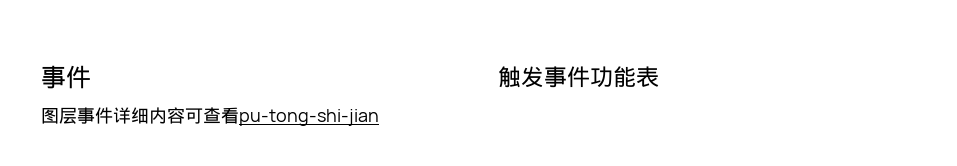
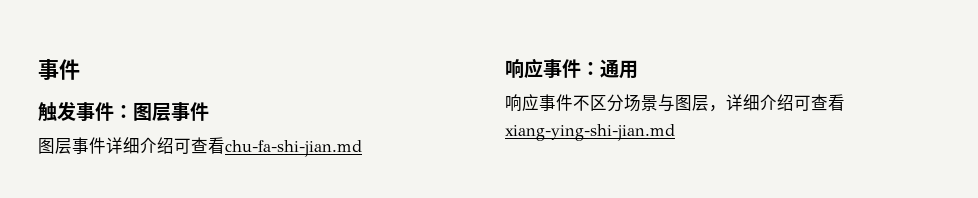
[41,65,91,89] 事件 -> [38,58,80,80] [38,101,209,122] 事件 // 触发事件：图层事件
[149,107,379,126] [498,66,659,88] 内容可查看pu-tong-shi-jian // 触发事件功能表 -> [140,137,362,157] [505,58,638,79] [505,94,845,112] [505,124,675,141] 介绍可查看chu-fa-shi-jian.md // 响应事件：通用 // 响应事件不区分场景与图层，详细介绍可查看xiang-ying-shi-jian.md

